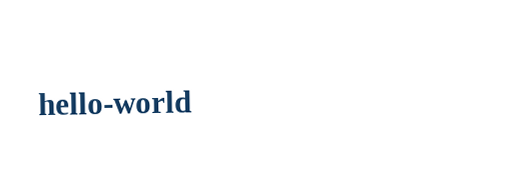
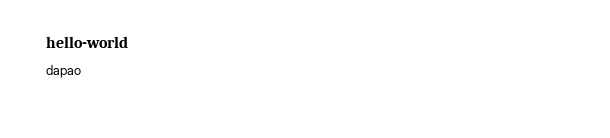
(192, 103) none -> [46,65,81,78] // dapao

